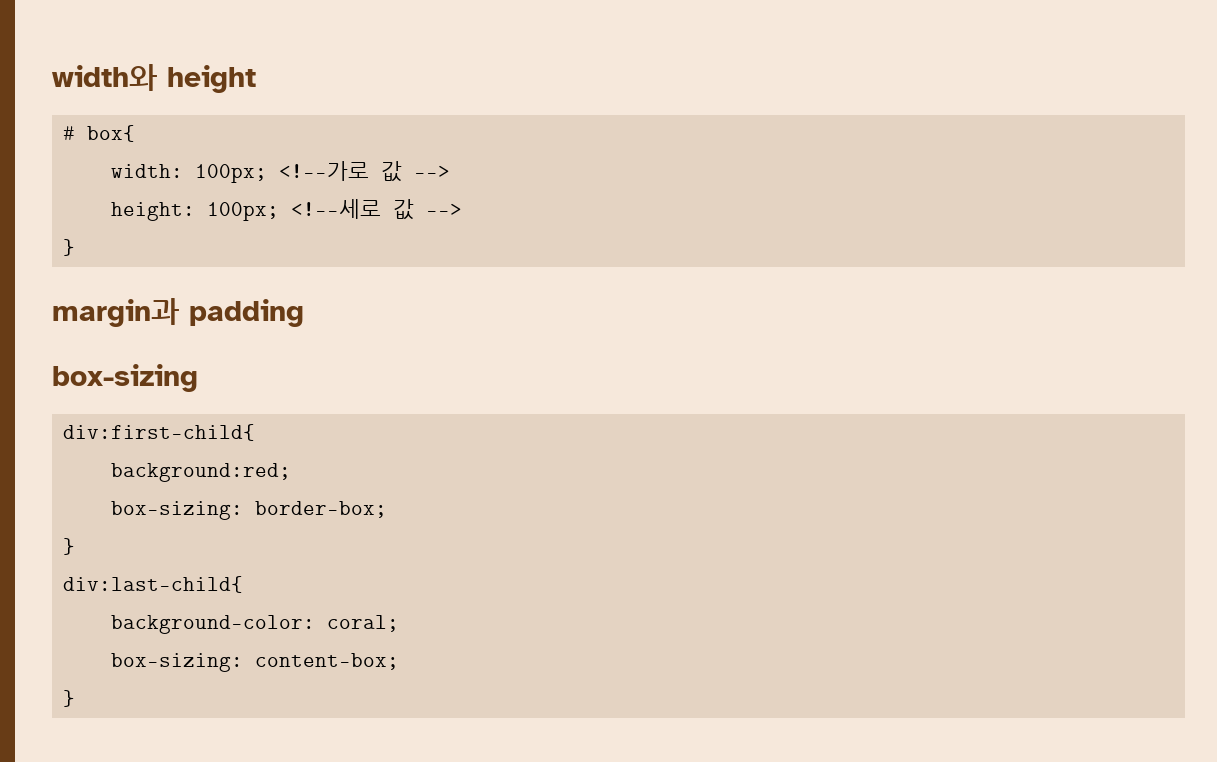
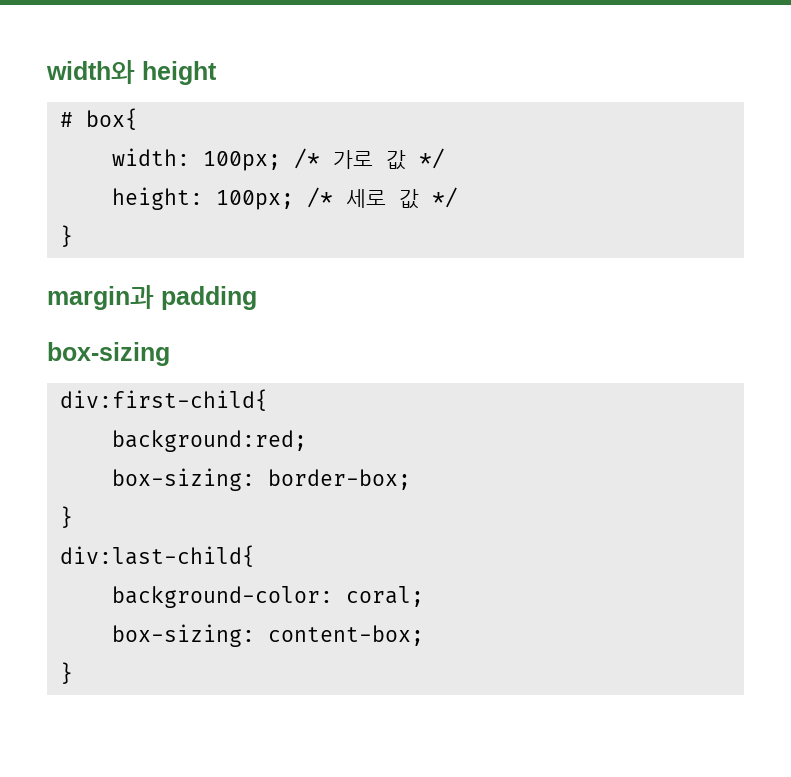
[279,161,451,182] [111,199,463,221] <!--가로 값 --> // height: 100px; <!--세로 값 --> -> [293,148,445,170] [111,187,458,210] /* 가로 값 */ // height: 100px; /* 세로 값 */

